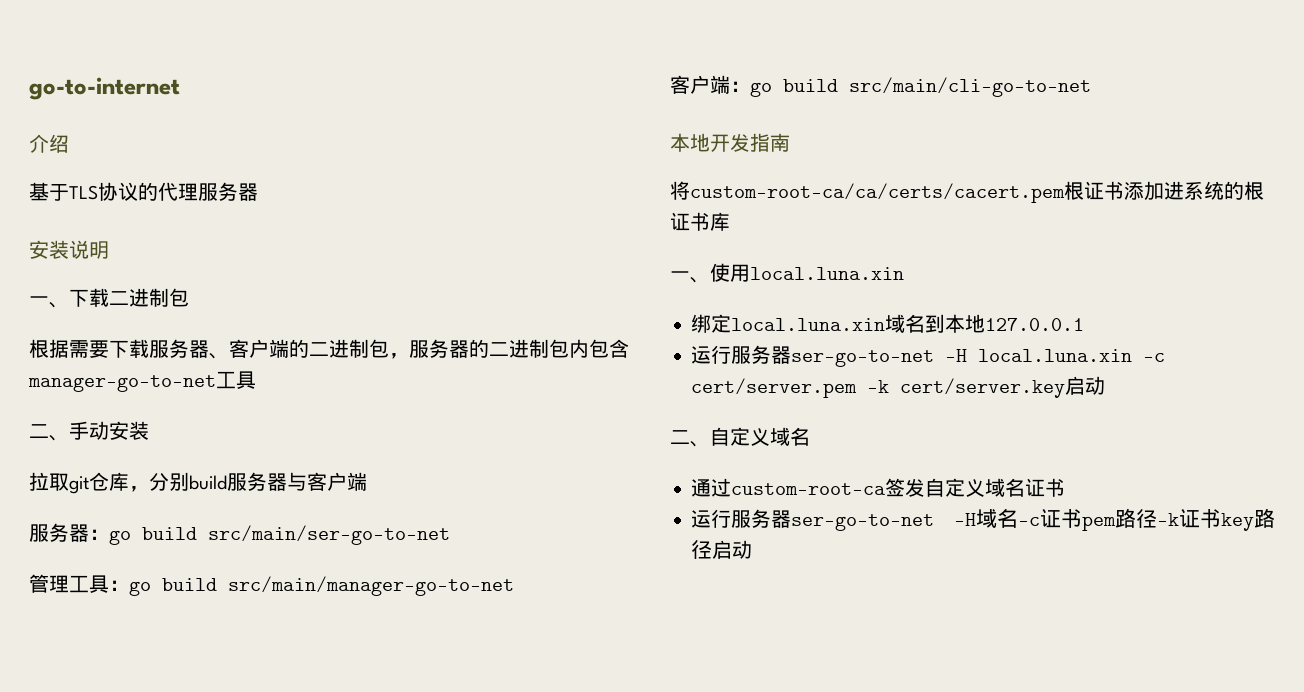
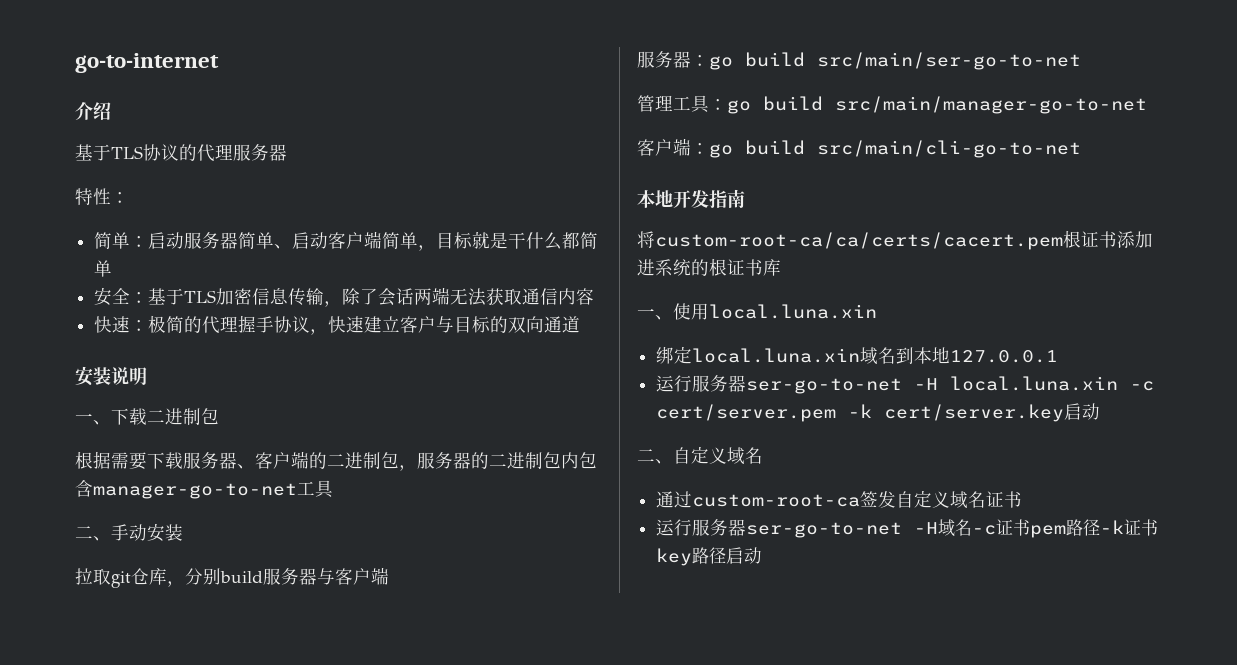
(258, 192) none -> [75,188,129,206] [94,231,599,251] [94,260,113,277] [94,287,595,307] [94,315,581,335] // 特性： // 简单：启动服务器简单、启动客户端简单，目标就是干什么都简单 // 安全：基于TLS加密信息传输，除了会话两端无法获取通信内容 // 快速：极简的代理握手协议，快速建立客户与目标的双向通道

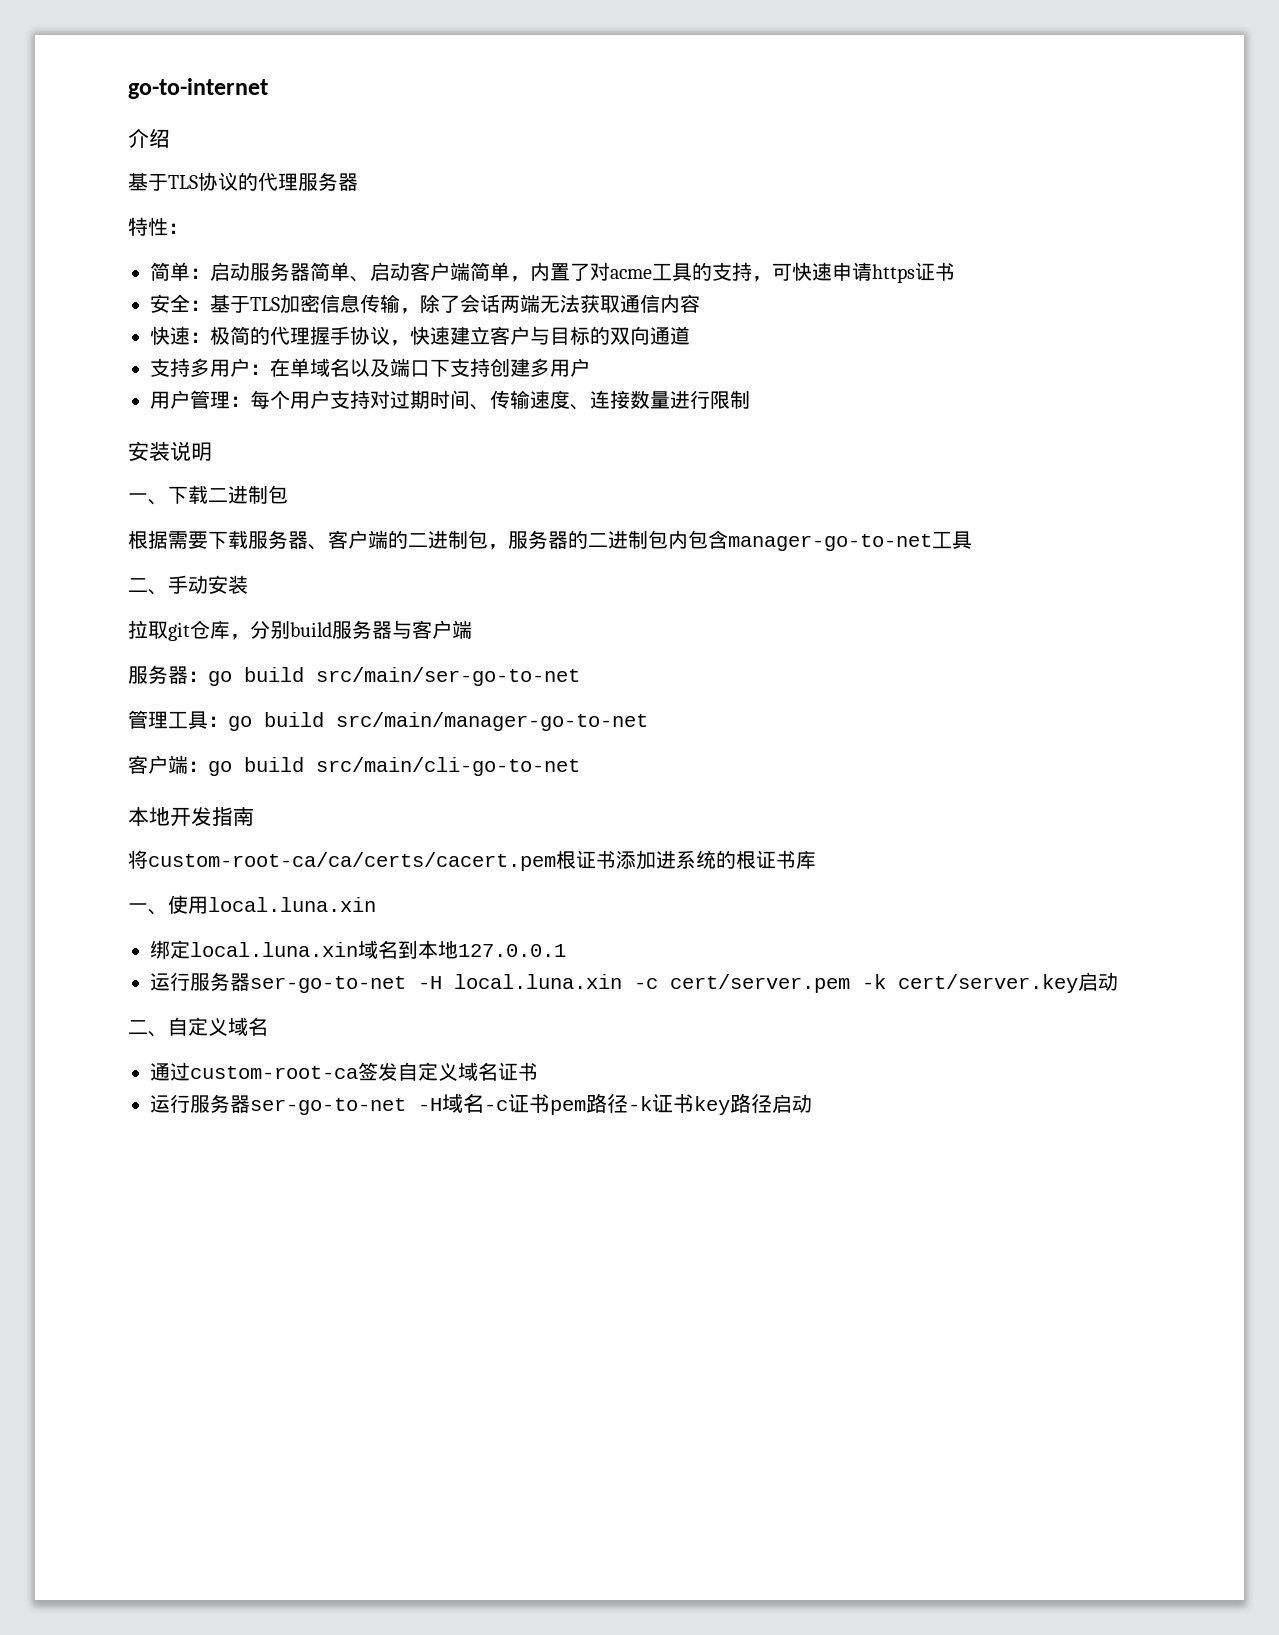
[436,231,599,250] [94,260,113,277] 目标就是干什么都简单 -> [530,262,955,283] 内置了对acme工具的支持，可快速申请https证书
(581, 324) none -> [150,358,590,377] [150,390,750,410] // 支持多用户：在单域名以及端口下支持创建多用户 // 用户管理：每个用户支持对过期时间、传输速度、连接数量进行限制

